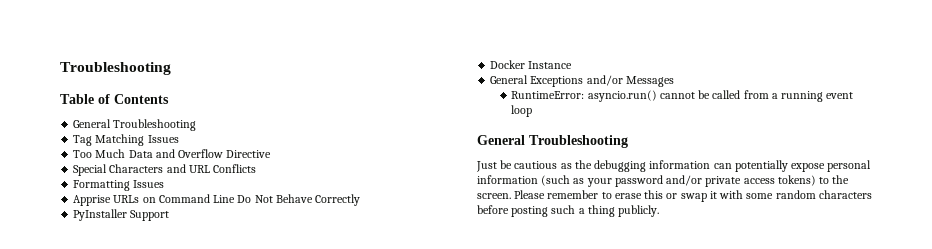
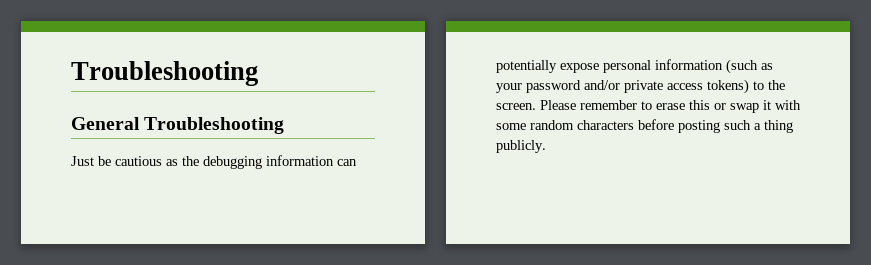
[60,62,171,75] [60,94,169,104] [73,119,197,131] [73,134,179,146] [73,149,272,158] [73,164,257,176] [73,180,165,191] [73,194,361,206] [73,209,170,221] [490,60,573,69] [490,75,674,87] [511,90,854,102] [511,105,533,117] Troubleshooting // Table of Contents // General Troubleshooting // Tag Matching Issues // Too Much Data and Overflow Directive // Special Characters and URL Conflicts // Formatting Issues // Apprise URLs on Command Line Do Not Behave Correctly // PyInstaller Support // Docker Instance // General Exceptions and/or Messages // RuntimeError: asyncio.run() cannot be called from a running event loop -> [71,61,258,86] Troubleshooting

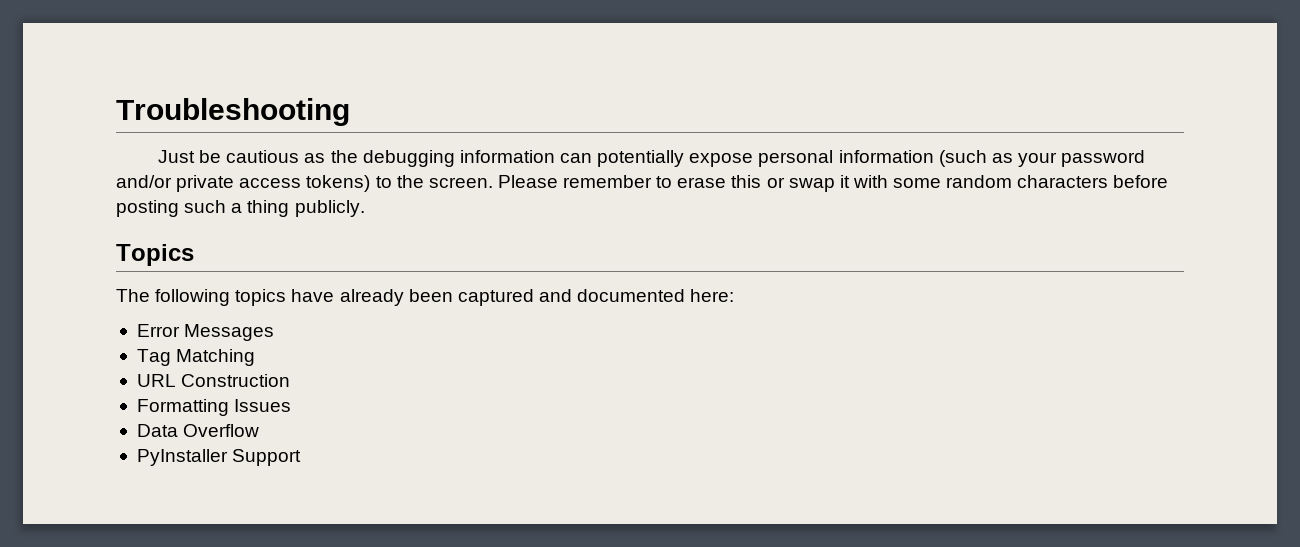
[71,61,258,86] [71,117,285,134] Troubleshooting // General Troubleshooting -> [116,98,350,126] Troubleshooting
(546, 146) none -> [116,244,194,266] [116,289,735,306] [136,324,275,341] [136,349,256,366] [136,374,291,387] [136,399,292,416] [136,424,260,437] [136,449,302,466] // Topics // The following topics have already been captured and documented here: // Error Messages // Tag Matching // URL Construction // Formatting Issues // Data Overflow // PyInstaller Support

